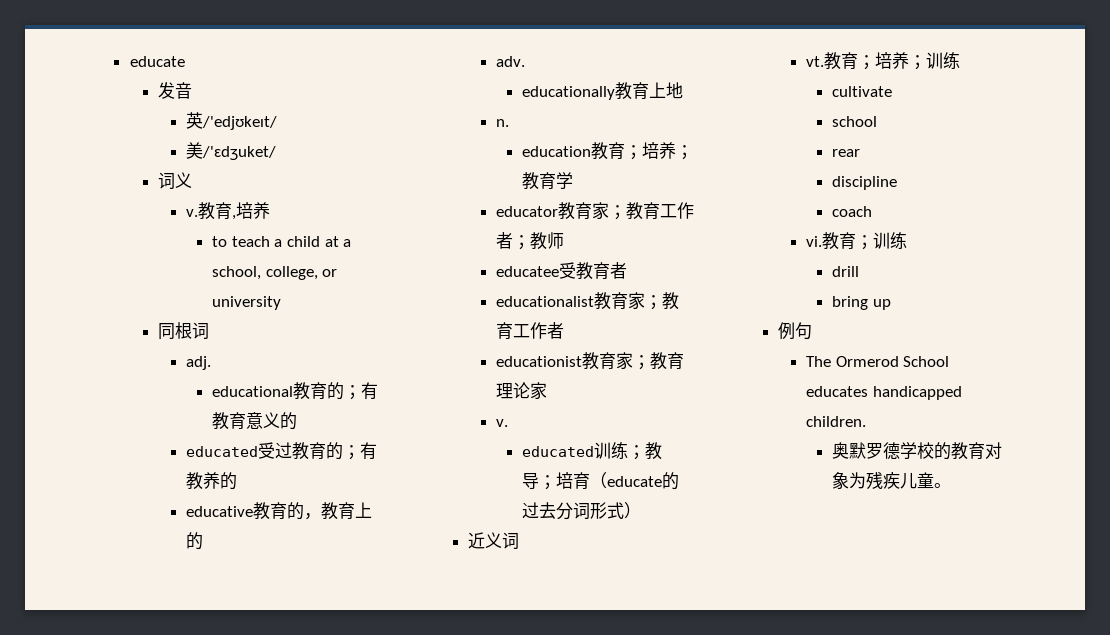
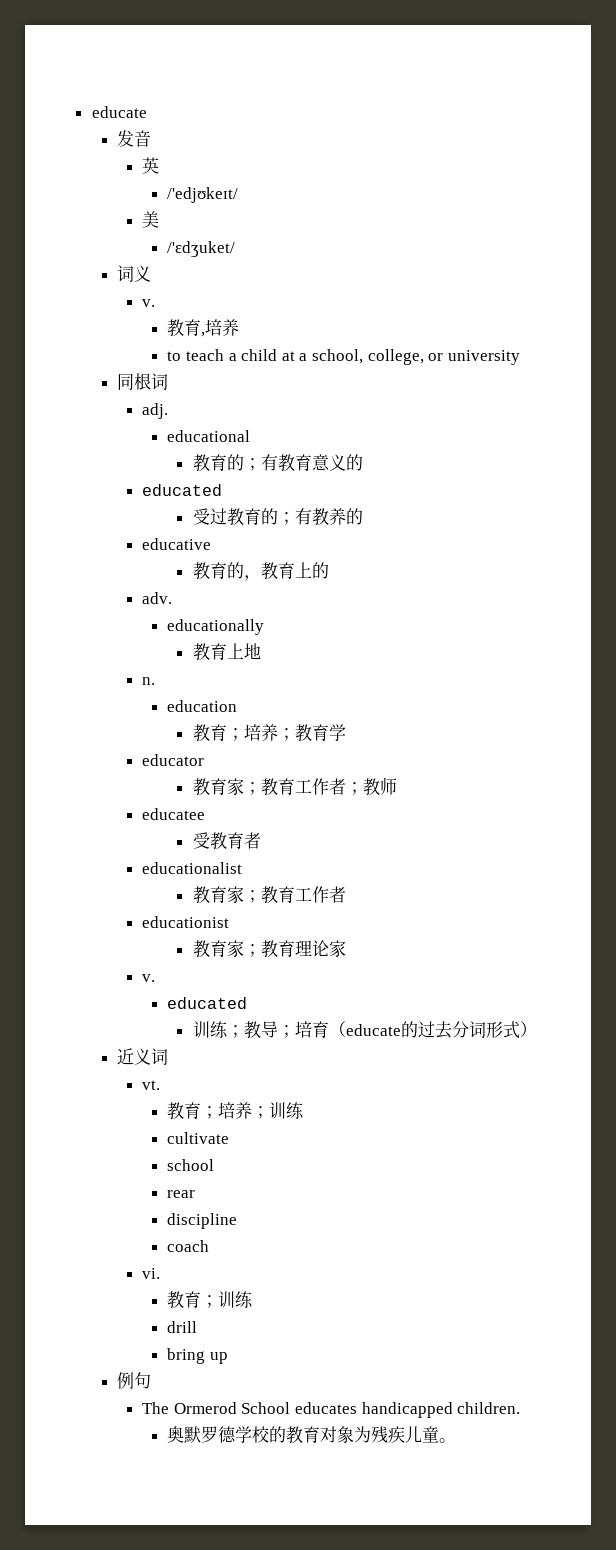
(204, 120) none -> (160, 165) //
(204, 150) none -> (160, 219) //
(199, 213) none -> (156, 303) //
(294, 391) none -> (251, 436) //
(259, 451) none -> (223, 490) //
(254, 511) none -> (212, 544) //
(616, 93) none -> (265, 627) //
(592, 151) none -> (238, 706) //
(559, 211) none -> (205, 760) //
(560, 271) none -> (206, 814) //
(595, 301) none -> (243, 868) //
(583, 361) none -> (230, 922) //
(595, 451) none -> (248, 1003) //
(825, 61) none -> (161, 1085) //
(823, 241) none -> (161, 1273) //

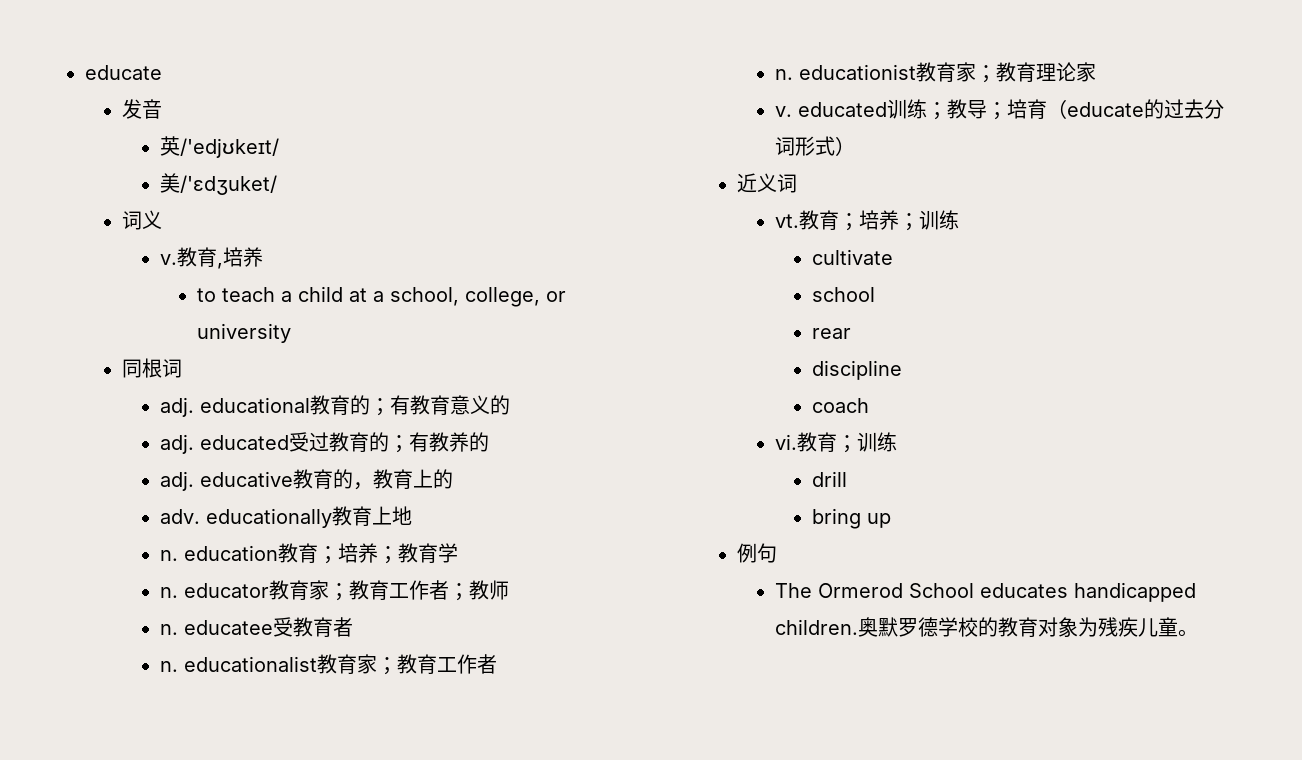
(160, 165) // -> (180, 146) none
(160, 219) // -> (180, 183) none
(156, 303) // -> (177, 259) none
(169, 411) // -> (194, 407) none
(251, 436) // -> (310, 405) none
[142,484,223,496] educated // -> [159,434,289,454] adj. educated
(363, 516) none -> [159,471,194,491] adj.
(212, 544) // -> (293, 479) none
(173, 598) // -> (200, 516) none
(265, 627) // -> (332, 518) none
(156, 681) // -> (178, 555) none
(238, 706) // -> (278, 553) none
(346, 732) none -> [159,587,178,598] n.
(205, 760) // -> (269, 590) none
(397, 786) none -> [159,624,178,635] n.
(206, 814) // -> (273, 627) none
(261, 840) none -> [159,661,178,672] n.
(243, 868) // -> (317, 664) none
(346, 894) none -> [774,69,793,80] n.
(230, 922) // -> (916, 72) none
[167,997,248,1009] // educated // -> [797,102,887,117] educated
(161, 1085) // -> (799, 221) none
(161, 1273) // -> (797, 442) none
(521, 1408) // -> (858, 627) none

